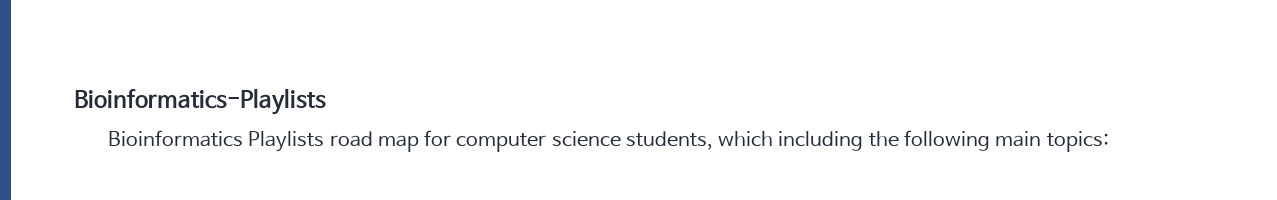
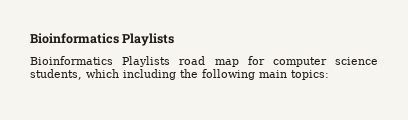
[74,88,326,115] Bioinformatics-Playlists -> [30,33,175,46] Bioinformatics Playlists

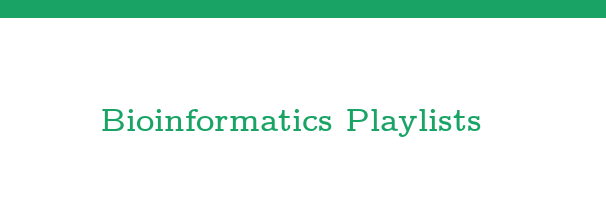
[30,33,175,46] [30,56,378,67] [30,69,329,80] Bioinformatics Playlists // Bioinformatics Playlists road map for computer science students, which including the following main topics: -> [100,109,482,137] Bioinformatics Playlists

